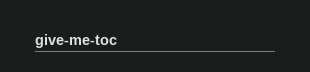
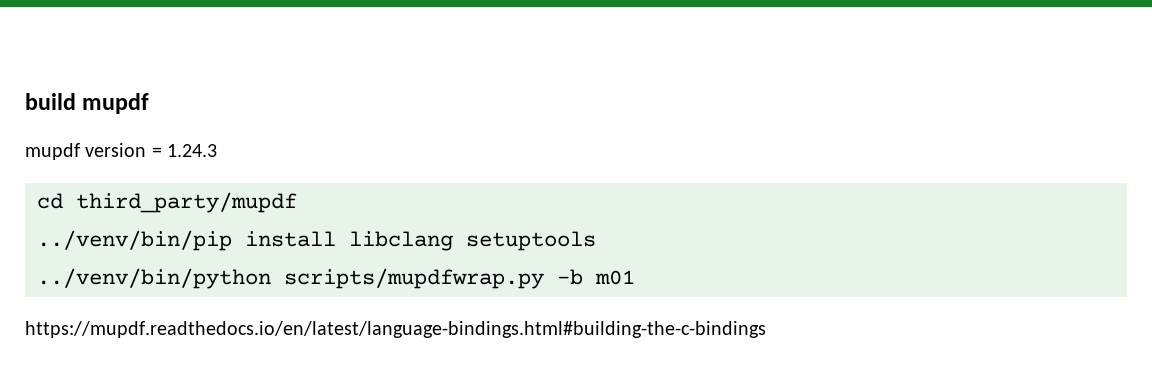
[35,34,117,48] give-me-toc -> [25,93,150,114] [25,143,218,160] [37,192,297,213] [37,230,596,251] [37,268,635,289] [25,321,766,338] build mupdf // mupdf version = 1.24.3 // cd third_party/mupdf // ../venv/bin/pip install libclang setuptools // ../venv/bin/python scripts/mupdfwrap.py -b m01 // https://mupdf.readthedocs.io/en/latest/language-bindings.html#building-the-c-bindings

